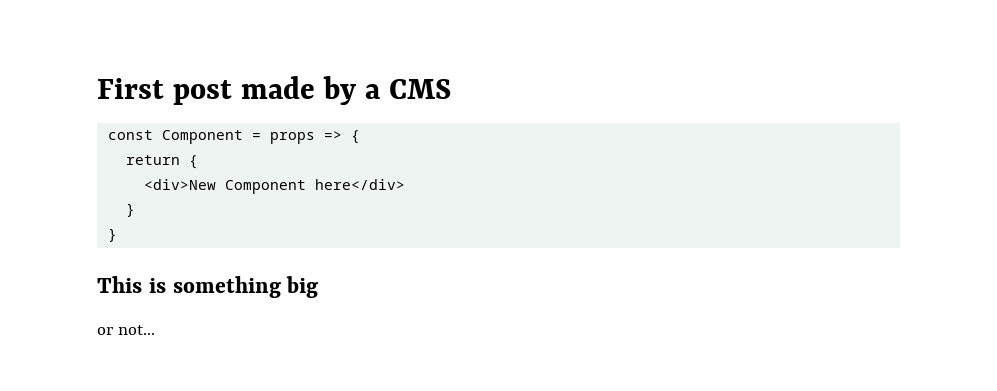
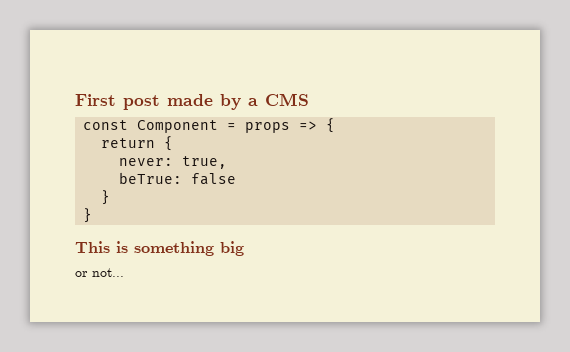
[144,179,406,194] <div>New Component here</div> -> [119,156,228,169] [119,172,237,185] never: true, // beTrue: false

